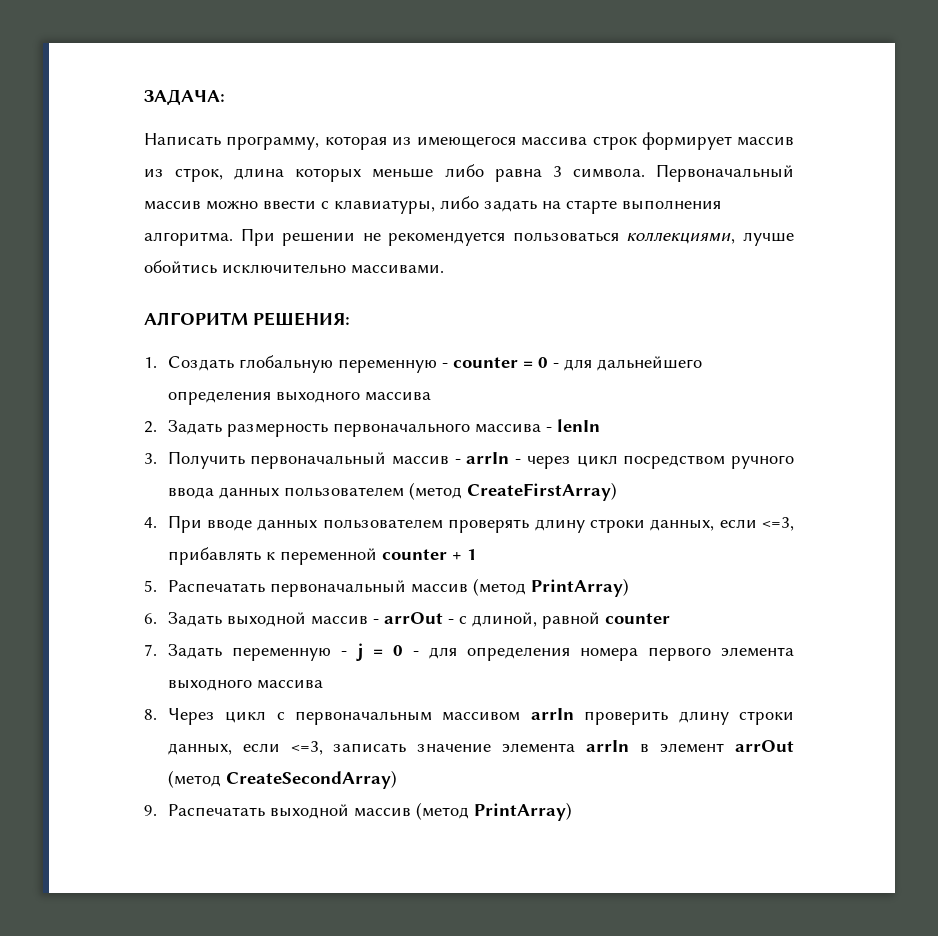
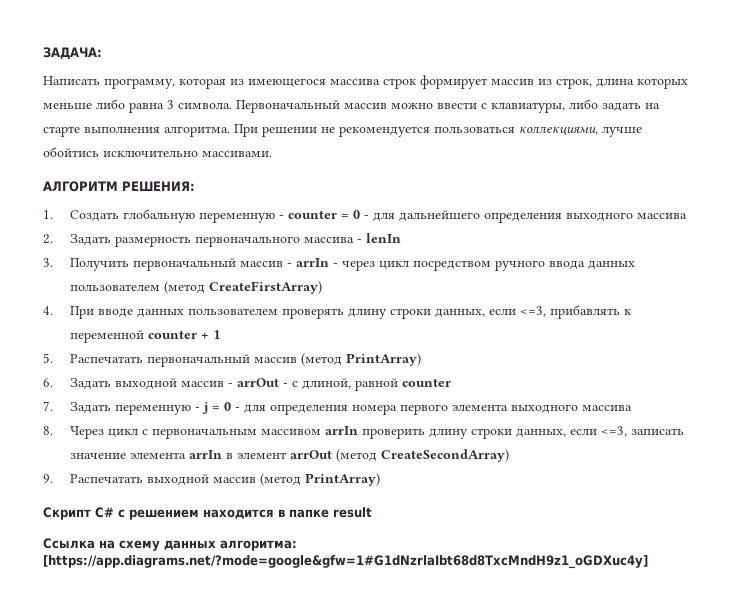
(572, 811) none -> [43,507,372,520] [43,538,297,551] [43,555,648,569] // Скрипт С# с решением находится в папке result // Ссылка на схему данных алгоритма: [https://app.diagrams.net/?mode=google&gfw=1#G1dNzrlaIbt68d8TxcMndH9z1_oGDXuc4y]

